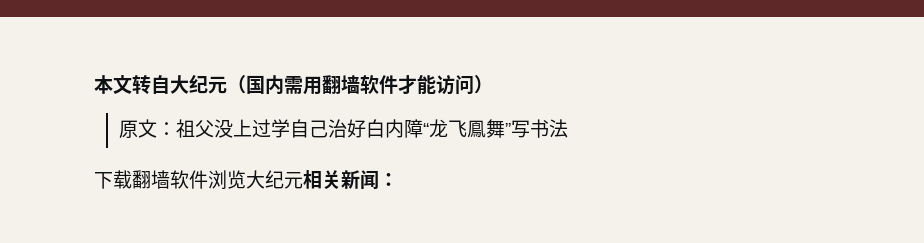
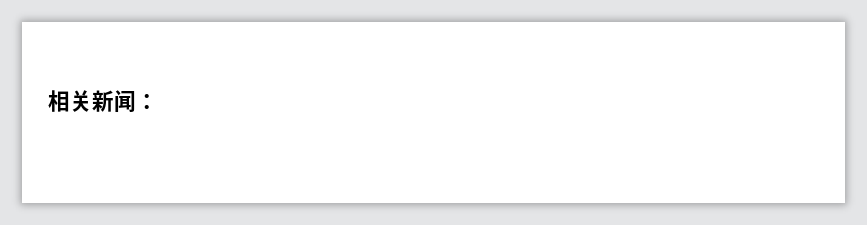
[94,74,493,95] [118,119,568,138] [94,170,303,189] 本文转自大纪元（国内需用翻墙软件才能访问） // 原文：祖父没上过学自己治好白内障“龙飞鳯舞”写书法 // 下载翻墙软件浏览大纪元 -> (48, 101) none

